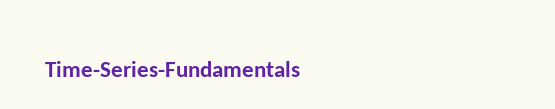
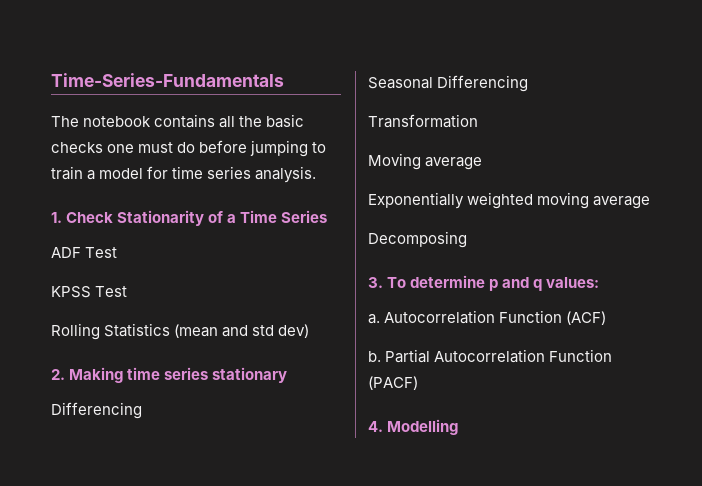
(300, 69) none -> [51,114,305,128] [51,140,327,157] [51,166,317,183] [51,210,328,226] [51,247,118,258] [51,286,128,298] [51,323,310,340] [51,367,288,383] [51,402,142,419] [368,75,529,92] [368,114,478,128] [368,153,483,170] [368,192,651,209] [368,231,467,248] [368,275,600,291] [368,310,607,325] [368,349,613,363] [368,376,418,390] [368,419,459,435] // The notebook contains all the basic checks one must do before jumping to train a model for time series analysis. // 1. Check Stationarity of a Time Series // ADF Test // KPSS Test // Rolling Statistics (mean and std dev) // 2. Making time series stationary // Differencing // Seasonal Differencing // Transformation // Moving average // Exponentially weighted moving average // Decomposing // 3. To determine p and q values: // a. Autocorrelation Function (ACF) // b. Partial Autocorrelation Function (PACF) // 4. Modelling

